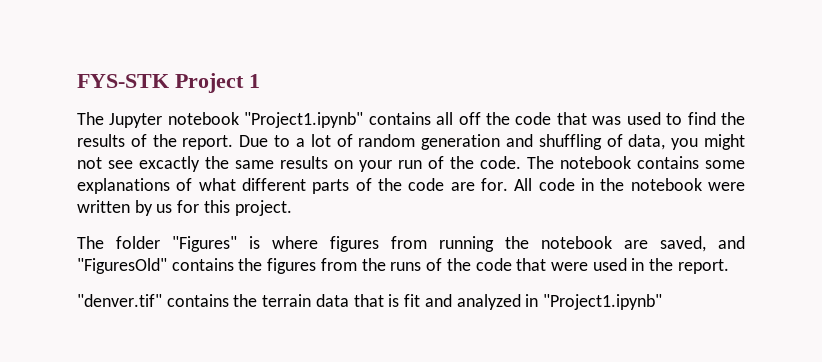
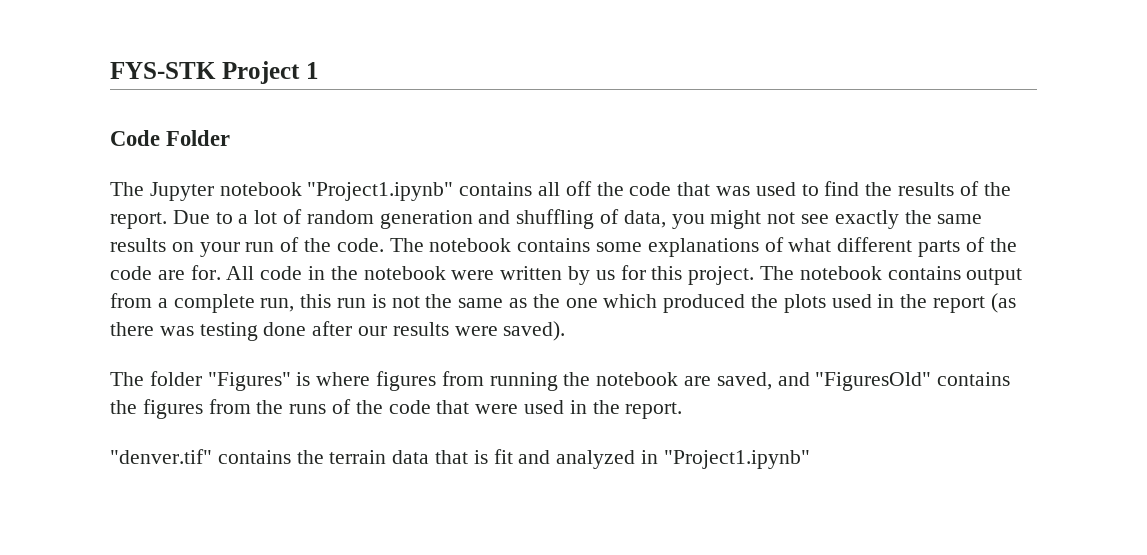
(260, 81) none -> [110,130,231,146] // Code Folder
[139,156,200,172] excactly -> [834,210,899,229] exactly
(292, 208) none -> [760,266,1023,285] [110,293,1016,313] [110,321,566,341] The notebook contains output from a complete run, this run is not the same as the one which produced the plots used in the report (as there was testing done after our results were saved).

